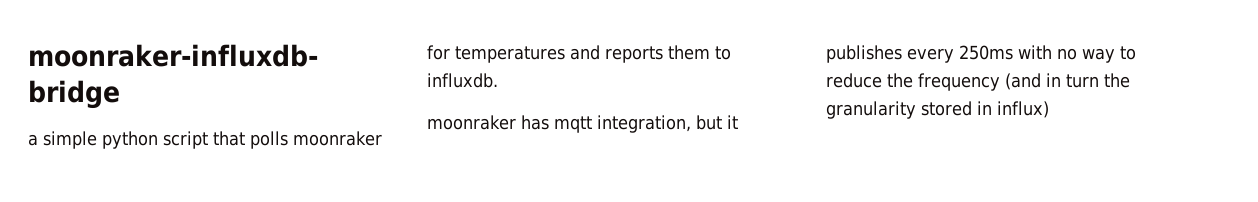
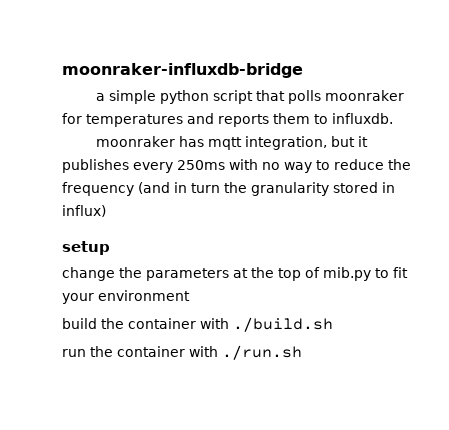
(1049, 109) none -> [62,241,110,255] [62,267,408,281] [62,290,190,304] [62,317,333,332] [62,345,302,360] // setup // change the parameters at the top of mib.py to fit your environment // build the container with ./build.sh // run the container with ./run.sh

